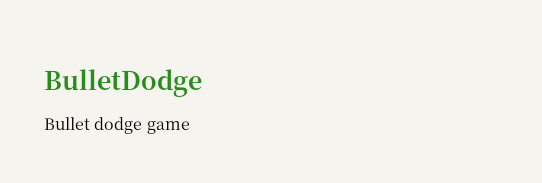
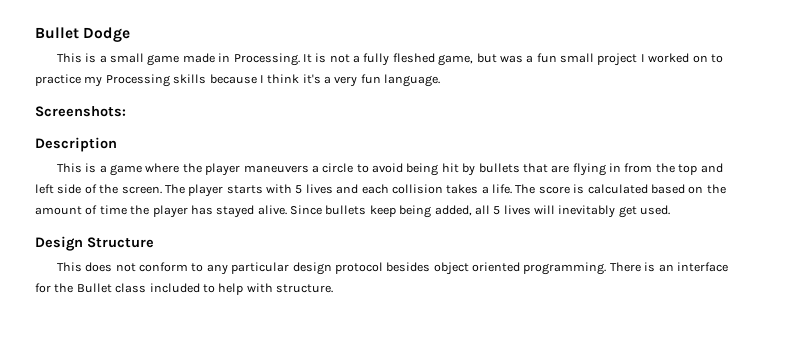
[44,69,202,97] [44,117,190,134] BulletDodge // Bullet dodge game -> [35,27,131,42] [56,53,723,66] [35,74,441,87] [35,106,126,117] [35,137,117,152] [56,163,723,176] [35,184,726,197] [35,205,671,218] [35,236,154,251] [56,262,728,275] [35,283,333,295] Bullet Dodge // This is a small game made in Processing. It is not a fully fleshed game, but was a fun small project I worked on to practice my Processing skills because I think it's a very fun language. // Screenshots: // Description // This is a game where the player maneuvers a circle to avoid being hit by bullets that are flying in from the top and left side of the screen. The player starts with 5 lives and each collision takes a life. The score is calculated based on the amount of time the player has stayed alive. Since bullets keep being added, all 5 lives will inevitably get used. // Design Structure // This does not conform to any particular design protocol besides object oriented programming. There is an interface for the Bullet class included to help with structure.

